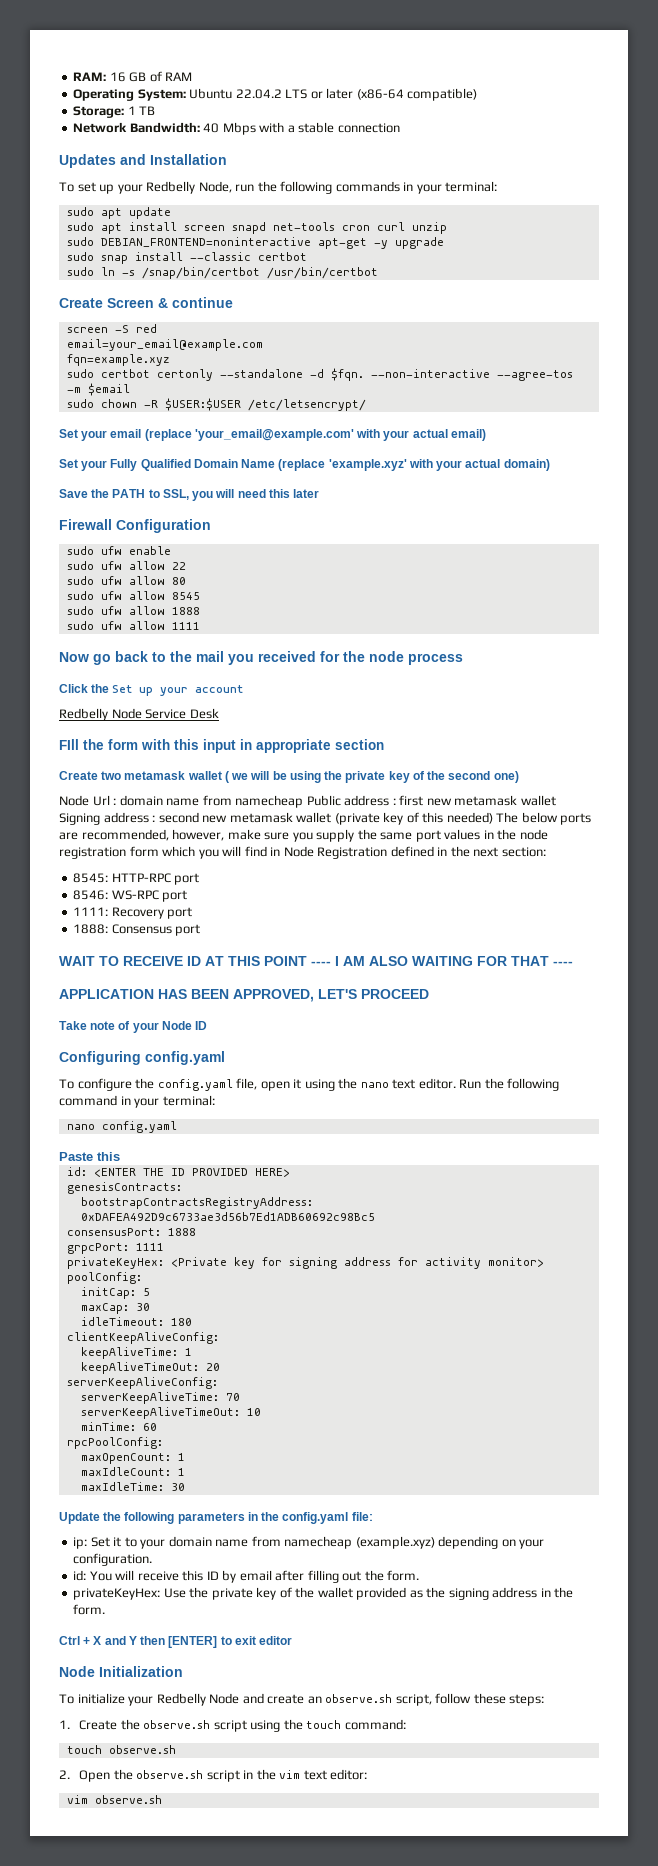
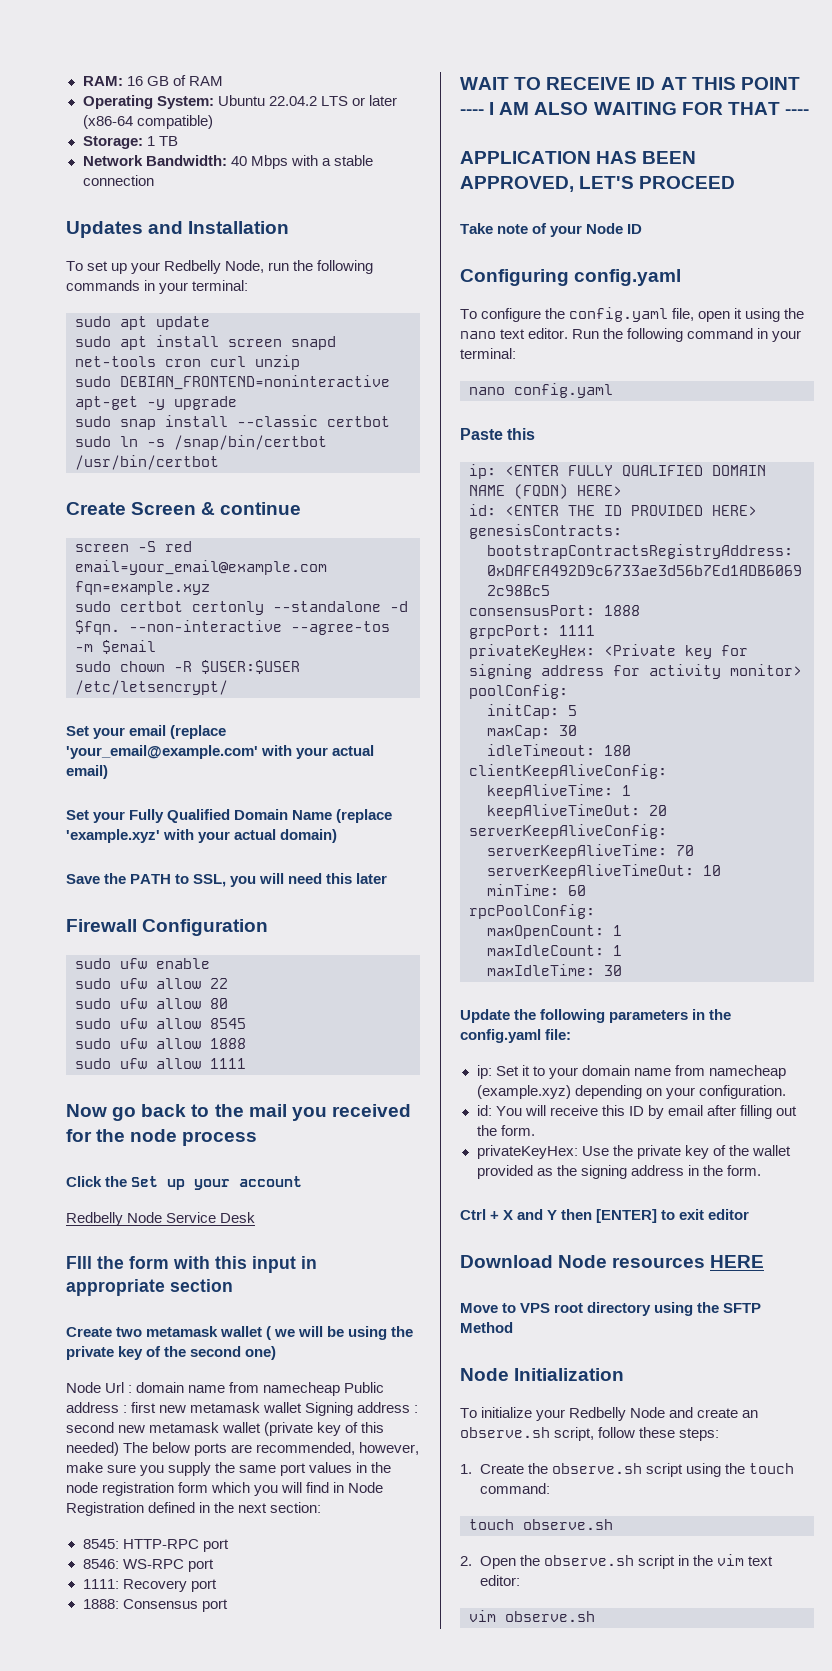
(120, 1156) none -> [469,464,766,479] [469,484,622,499] // ip: <ENTER FULLY QUALIFIED DOMAIN NAME (FQDN) HERE>
(293, 1640) none -> [460,1255,765,1268] [460,1302,762,1316] [460,1322,513,1333] // Download Node resources HERE // Move to VPS root directory using the SFTP Method

